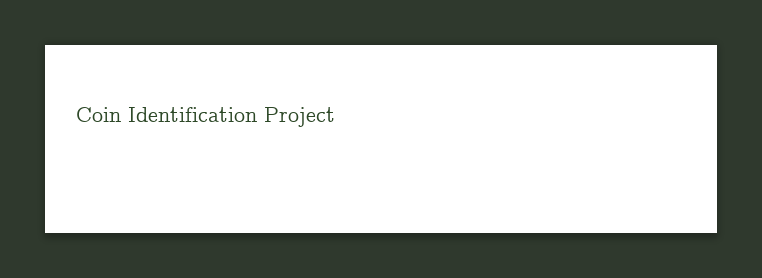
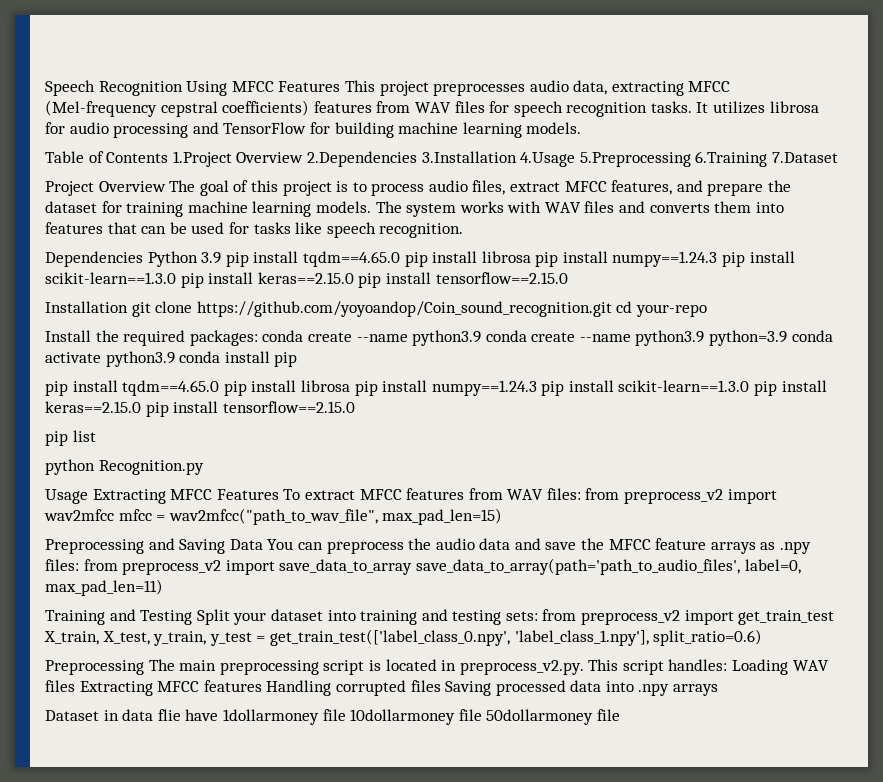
[76,107,335,127] Coin Identification Project -> [45,80,731,96] [45,100,819,117] [45,122,582,138] [45,151,838,167] [45,180,792,196] [45,201,784,217] [45,222,464,238] [45,251,795,267] [45,272,568,288] [45,301,707,317] [45,330,833,346] [45,351,298,367] [45,380,827,396] [45,401,355,417] [45,430,96,446] [45,459,204,475] [45,488,777,504] [44,508,503,525] [45,538,812,554] [45,558,801,575] [45,579,163,596] [45,609,835,625] [44,629,763,646] [45,659,829,675] [45,680,719,696] [45,709,620,725] Speech Recognition Using MFCC Features This project preprocesses audio data, extracting MFCC (Mel-frequency cepstral coefficients) features from WAV files for speech recognition tasks. It utilizes librosa for audio processing and TensorFlow for building machine learning models. // Table of Contents 1.Project Overview 2.Dependencies 3.Installation 4.Usage 5.Preprocessing 6.Training 7.Dataset // Project Overview The goal of this project is to process audio files, extract MFCC features, and prepare the dataset for training machine learning models. The system works with WAV files and converts them into features that can be used for tasks like speech recognition. // Dependencies Python 3.9 pip install tqdm==4.65.0 pip install librosa pip install numpy==1.24.3 pip install scikit-learn==1.3.0 pip install keras==2.15.0 pip install tensorflow==2.15.0 // Installation git clone https://github.com/yoyoandop/Coin_sound_recognition.git cd your-repo // Install the required packages: conda create --name python3.9 conda create --name python3.9 python=3.9 conda activate python3.9 conda install pip // pip install tqdm==4.65.0 pip install librosa pip install numpy==1.24.3 pip install scikit-learn==1.3.0 pip install keras==2.15.0 pip install tensorflow==2.15.0 // pip list // python Recognition.py // Usage Extracting MFCC Features To extract MFCC features from WAV files: from preprocess_v2 import wav2mfcc mfcc = wav2mfcc("path_to_wav_file", max_pad_len=15) // Preprocessing and Saving Data You can preprocess the audio data and save the MFCC feature arrays as .npy files: from preprocess_v2 import save_data_to_array save_data_to_array(path='path_to_audio_files', label=0, max_pad_len=11) // Training and Testing Split your dataset into training and testing sets: from preprocess_v2 import get_train_test X_train, X_test, y_train, y_test = get_train_test(['label_class_0.npy', 'label_class_1.npy'], split_ratio=0.6) // Preprocessing The main preprocessing script is located in preprocess_v2.py. This script handles: Loading WAV files Extracting MFCC features Handling corrupted files Saving processed data into .npy arrays // Dataset in data flie have 1dollarmoney file 10dollarmoney file 50dollarmoney file

